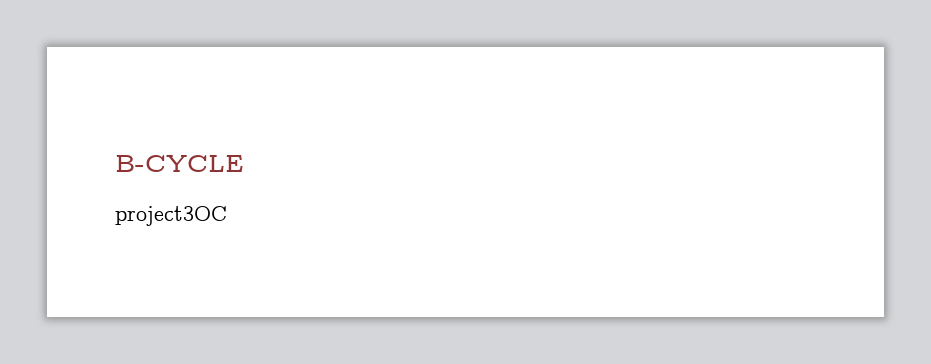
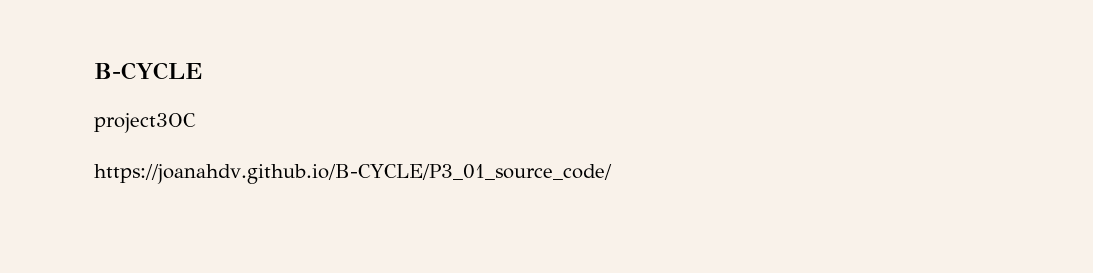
(227, 216) none -> [94,164,612,184] // https://joanahdv.github.io/B-CYCLE/P3_01_source_code/

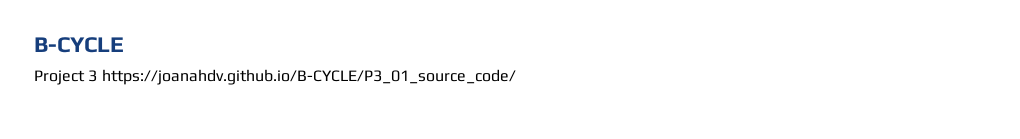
[94,113,196,133] project3OC // -> [34,70,98,85] Project 3

